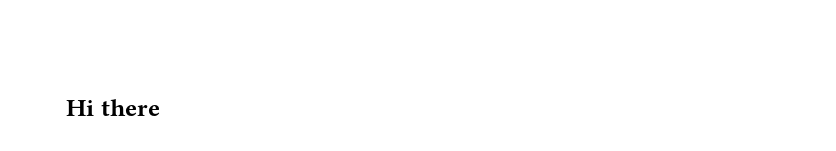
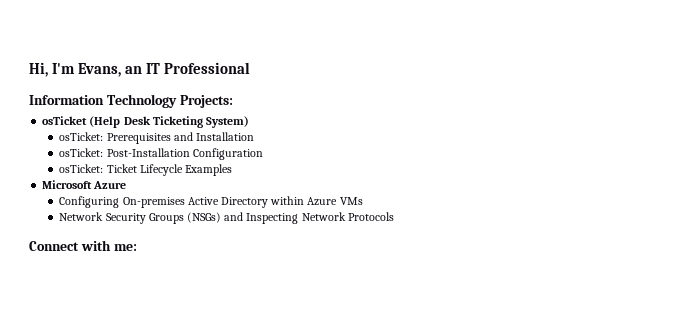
[66,99,160,116] Hi there -> [29,62,251,77] [29,94,233,108] [42,116,250,128] [59,132,255,144] [59,148,263,160] [59,164,233,176] [42,180,127,189] [59,196,363,208] [59,212,394,224] [29,240,137,251] Hi, I'm Evans, an IT Professional // Information Technology Projects: // osTicket (Help Desk Ticketing System) // osTicket: Prerequisites and Installation // osTicket: Post-Installation Configuration // osTicket: Ticket Lifecycle Examples // Microsoft Azure // Configuring On-premises Active Directory within Azure VMs // Network Security Groups (NSGs) and Inspecting Network Protocols // Connect with me:

